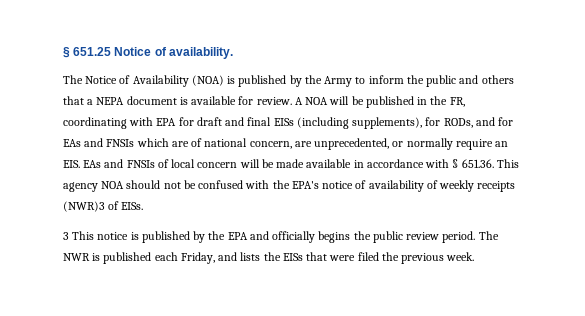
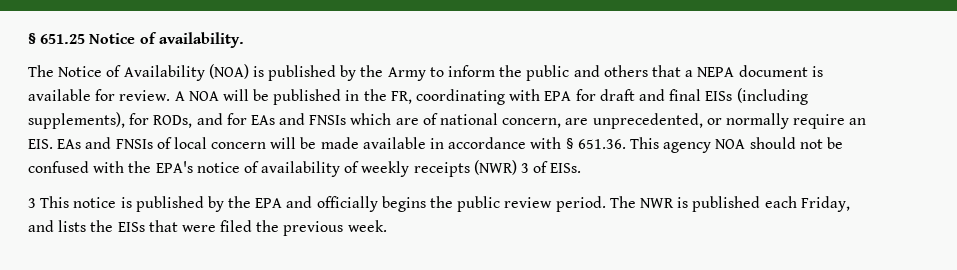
[63,201,105,212] (NWR)3 -> [473,160,530,175] (NWR) 3

